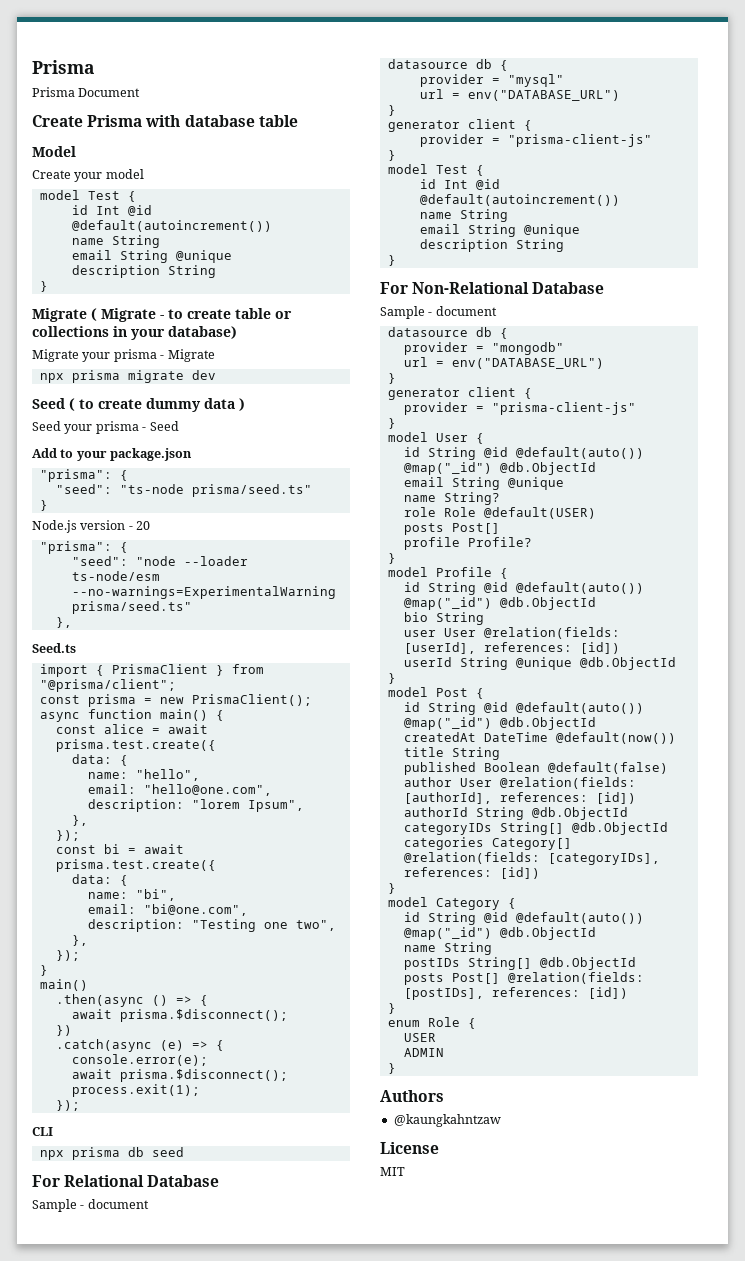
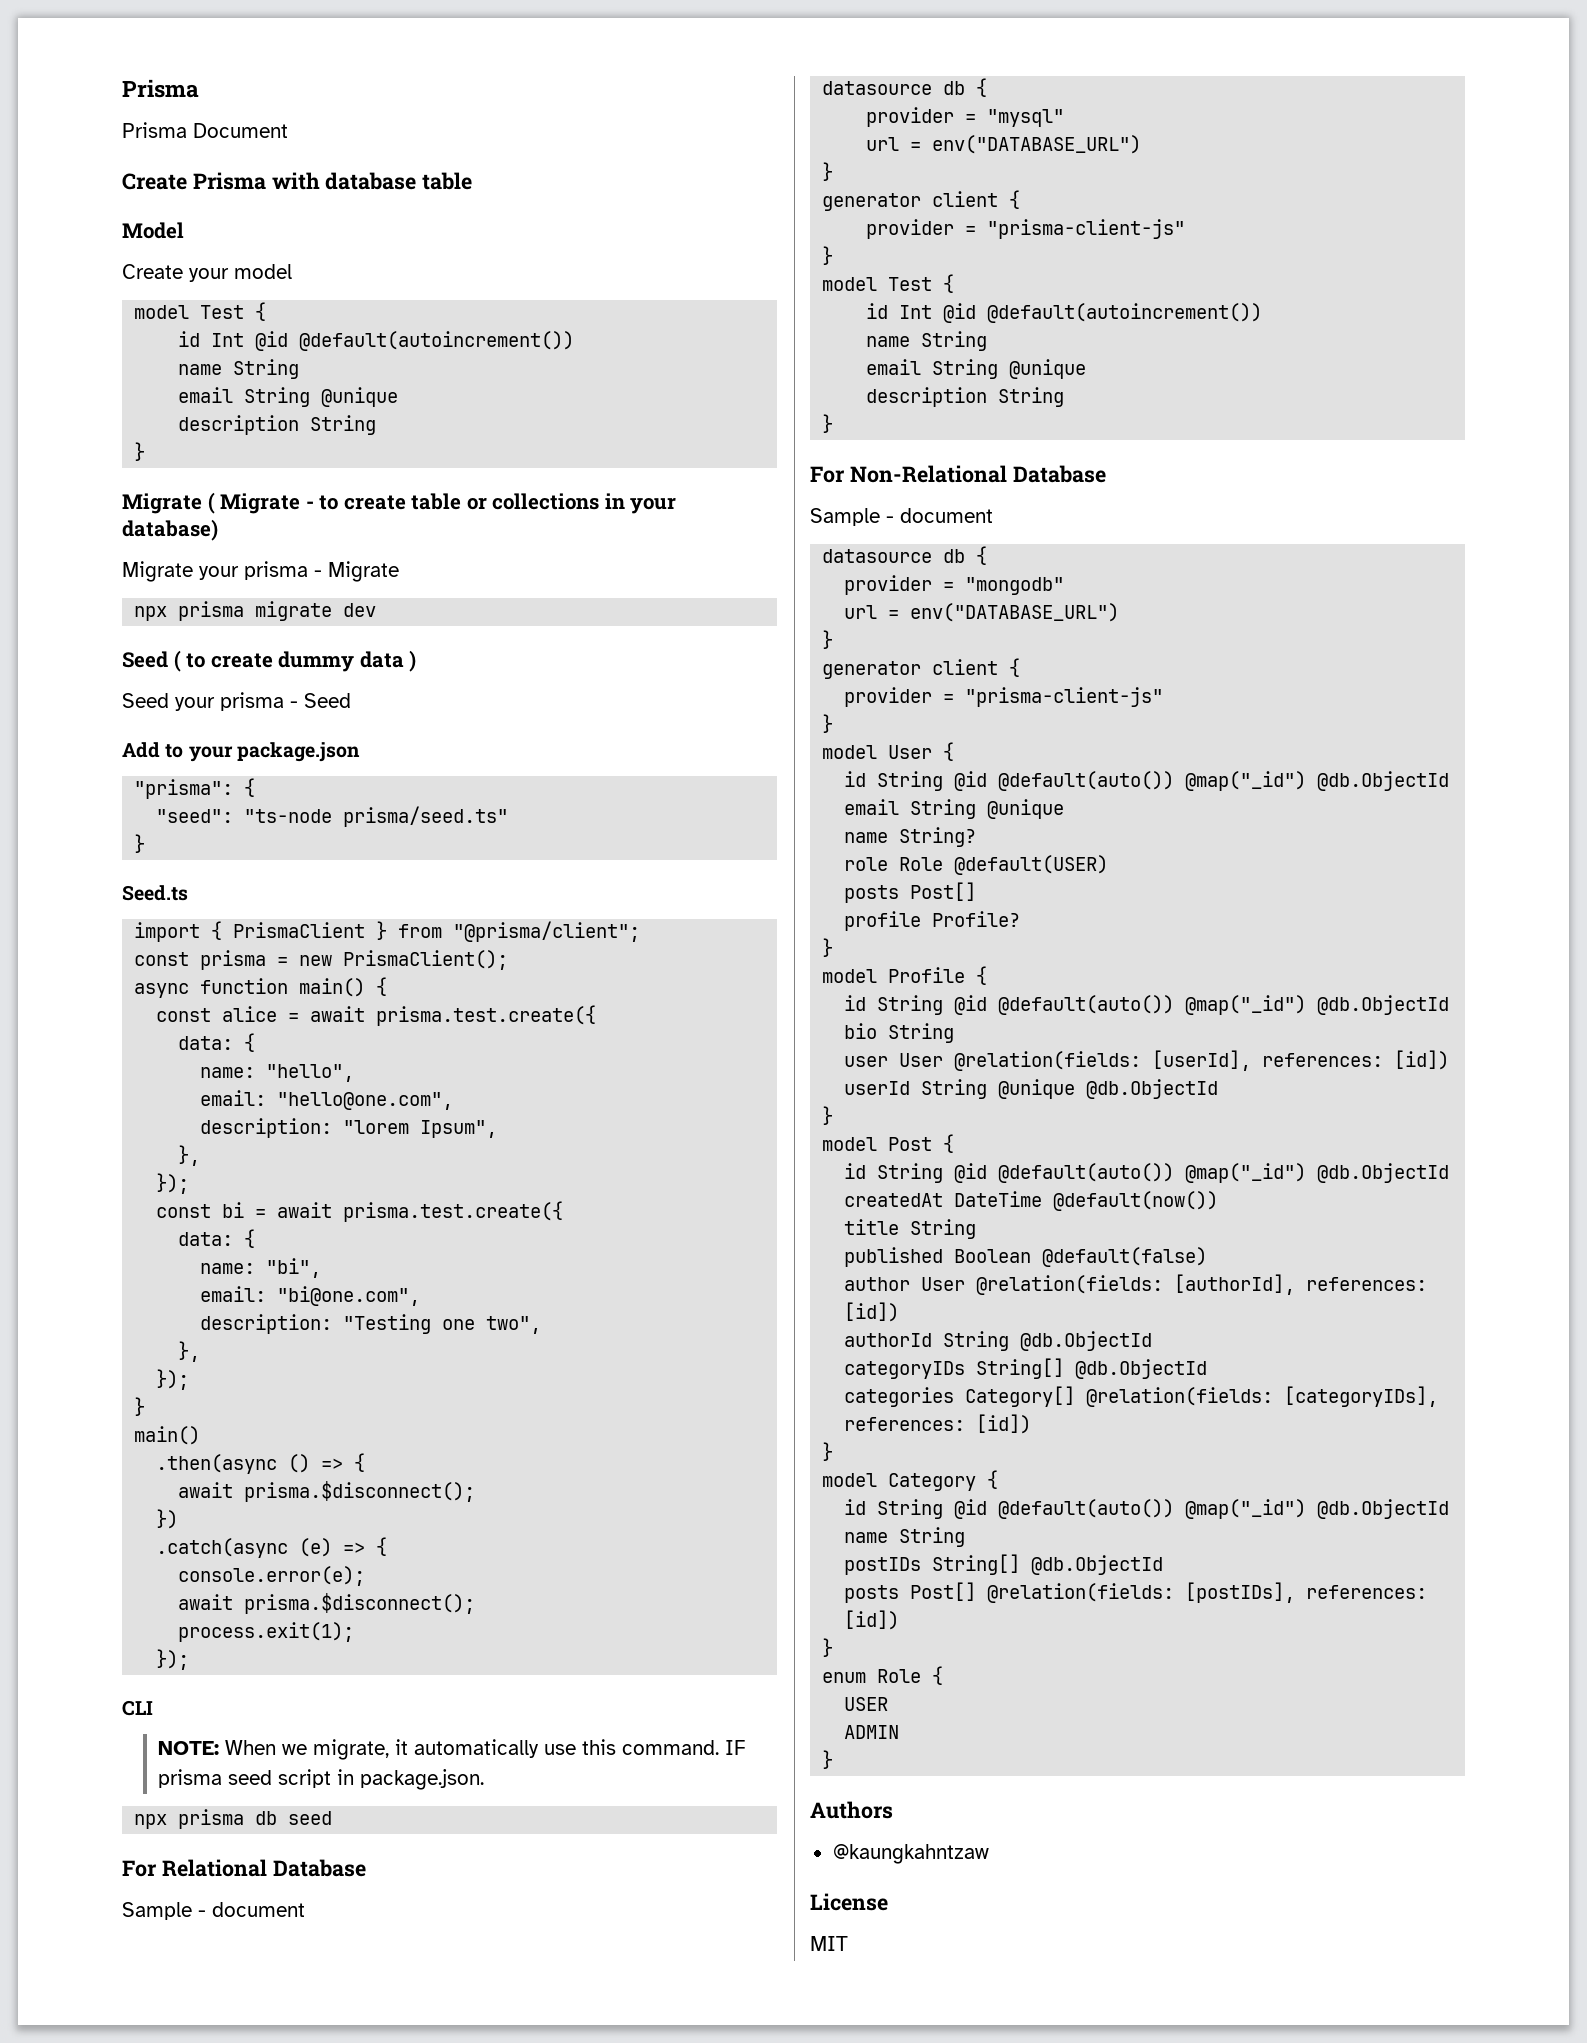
[32,520,151,533] [39,541,128,554] [71,556,248,566] [71,571,160,581] [71,586,336,599] [71,601,192,614] [55,617,72,628] // Node.js version - 20 // "prisma": { // "seed": "node --loader ts-node/esm --no-warnings=ExperimentalWarning prisma/seed.ts" // }, -> (146, 843) none
(53, 1131) none -> [157,1739,746,1760] [157,1769,484,1790] // NOTE: When we migrate, it automatically use this command. IF prisma seed script in package.json.

